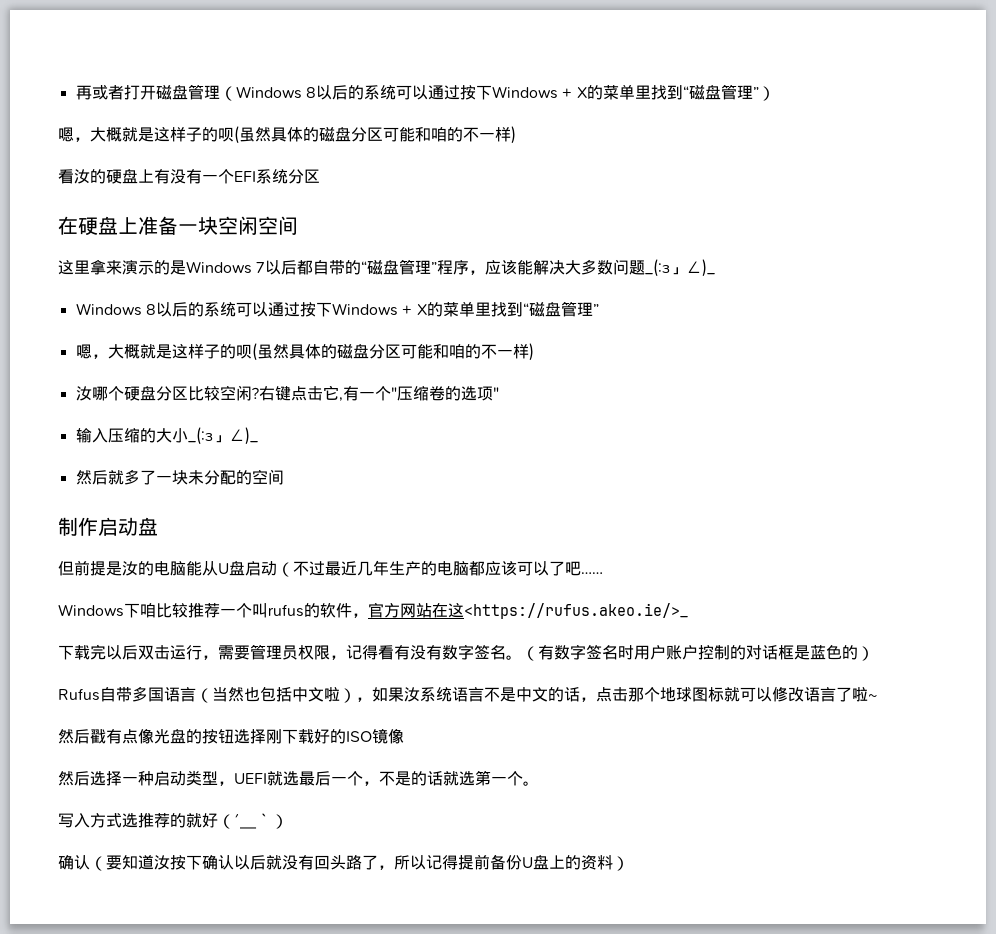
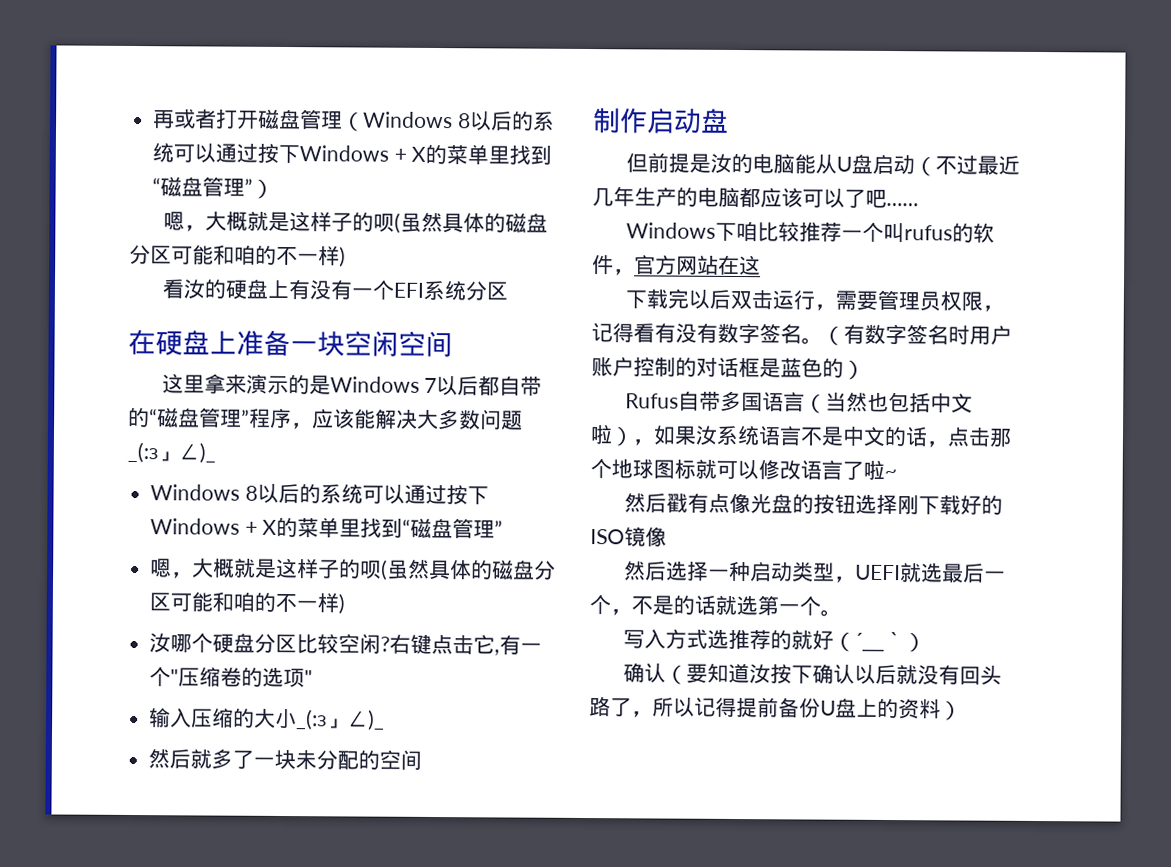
[464,603,688,619] <https://rufus.akeo.ie/>_ -> (761, 265) none

